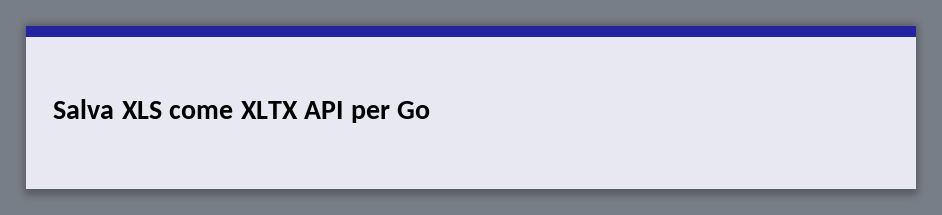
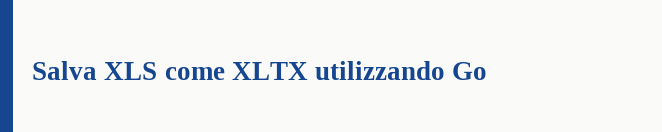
[304,101,390,123] API per -> [315,61,446,80] utilizzando

